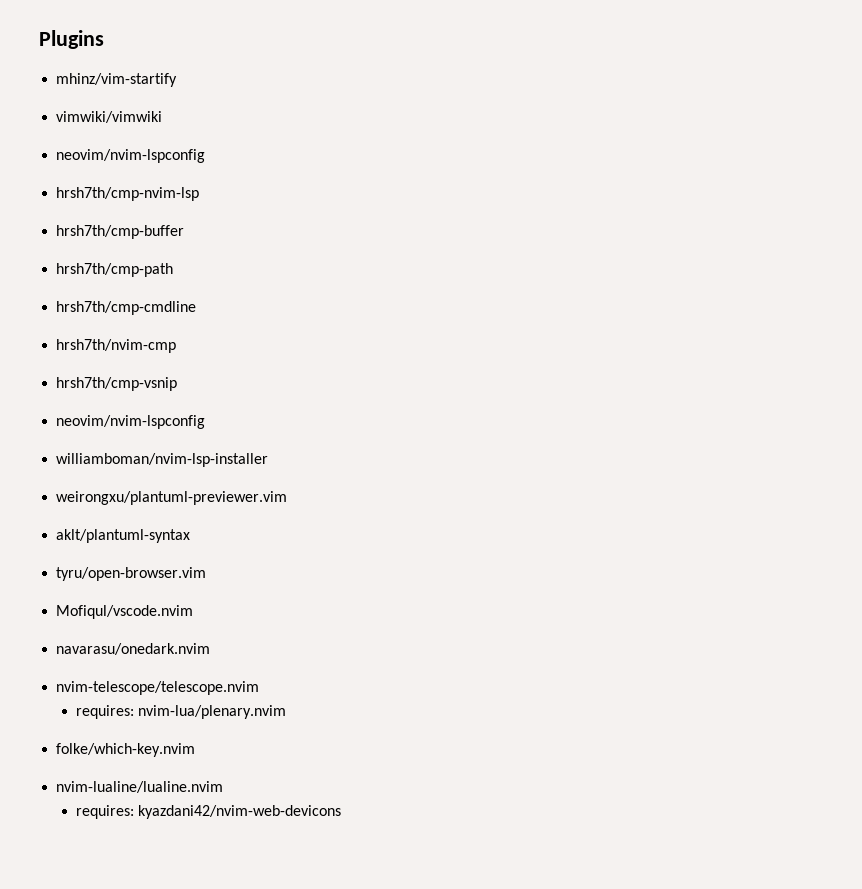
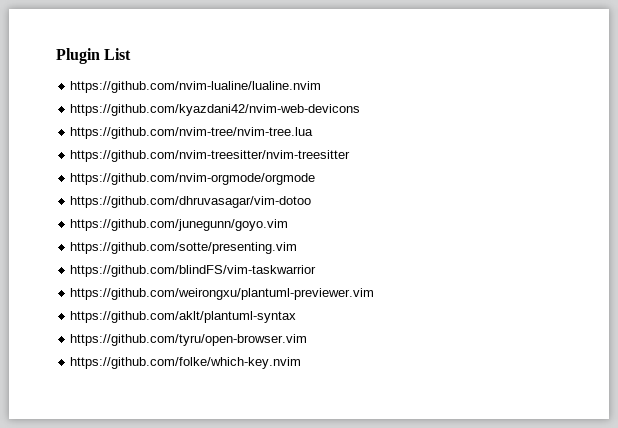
[39,30,104,49] [56,73,178,87] [56,111,163,123] [56,149,206,163] [56,187,200,201] [56,225,185,239] [56,263,174,277] [56,301,197,315] [56,339,177,353] [56,377,178,391] [56,415,206,429] [56,453,269,467] [56,491,288,505] [56,529,191,543] [56,567,207,581] [56,605,194,619] [56,643,211,655] [56,681,260,695] [75,705,287,719] [56,743,196,757] [56,781,224,793] [75,805,342,819] Plugins // mhinz/vim-startify // vimwiki/vimwiki // neovim/nvim-lspconfig // hrsh7th/cmp-nvim-lsp // hrsh7th/cmp-buffer // hrsh7th/cmp-path // hrsh7th/cmp-cmdline // hrsh7th/nvim-cmp // hrsh7th/cmp-vsnip // neovim/nvim-lspconfig // williamboman/nvim-lsp-installer // weirongxu/plantuml-previewer.vim // aklt/plantuml-syntax // tyru/open-browser.vim // Mofiqul/vscode.nvim // navarasu/onedark.nvim // nvim-telescope/telescope.nvim // requires: nvim-lua/plenary.nvim // folke/which-key.nvim // nvim-lualine/lualine.nvim // requires: kyazdani42/nvim-web-devicons -> [56,48,132,64] [70,81,322,93] [70,104,361,116] [70,127,314,139] [70,150,351,162] [70,173,316,185] [70,196,312,208] [70,219,289,231] [70,242,298,254] [70,265,317,277] [70,288,375,300] [70,311,297,323] [70,334,308,346] [70,357,302,369] Plugin List // https://github.com/nvim-lualine/lualine.nvim // https://github.com/kyazdani42/nvim-web-devicons // https://github.com/nvim-tree/nvim-tree.lua // https://github.com/nvim-treesitter/nvim-treesitter // https://github.com/nvim-orgmode/orgmode // https://github.com/dhruvasagar/vim-dotoo // https://github.com/junegunn/goyo.vim // https://github.com/sotte/presenting.vim // https://github.com/blindFS/vim-taskwarrior // https://github.com/weirongxu/plantuml-previewer.vim // https://github.com/aklt/plantuml-syntax // https://github.com/tyru/open-browser.vim // https://github.com/folke/which-key.nvim

